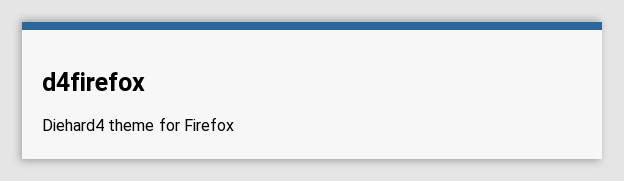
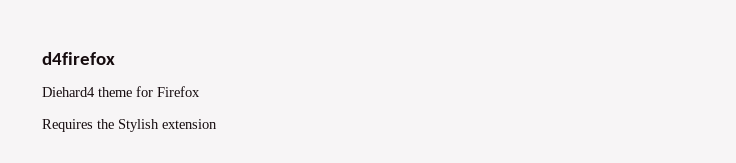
(234, 124) none -> [42,119,217,132] // Requires the Stylish extension

